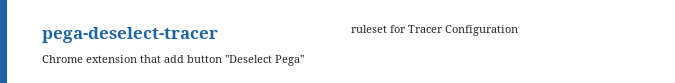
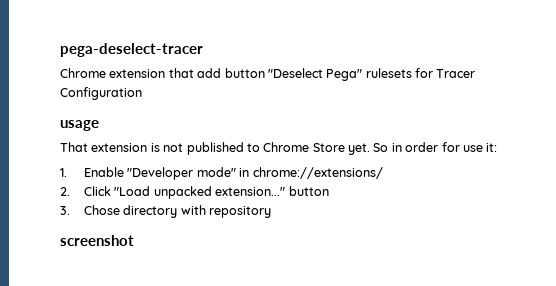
[351,25,387,33] ruleset -> [365,68,412,78] rulesets
(518, 30) none -> [60,120,99,131] [60,142,498,155] [60,167,383,180] [60,186,329,199] [60,205,272,218] [60,235,134,246] // usage // That extension is not published to Chrome Store yet. So in order for use it: // 1. Enable "Developer mode" in chrome://extensions/ // 2. Click "Load unpacked extension..." button // 3. Chose directory with repository // screenshot

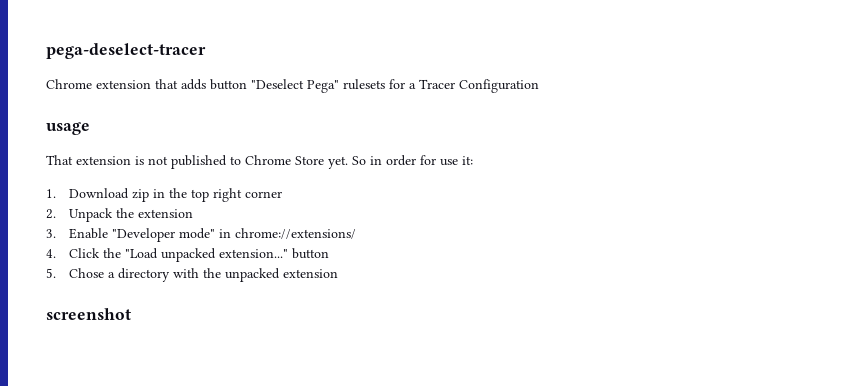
[197,68,222,78] add -> [181,79,206,90] adds
(433, 73) none -> [409,83,416,89] a
(67, 172) none -> [69,188,283,202] [46,208,194,222] [46,229,56,238] Download zip in the top right corner // 2. Unpack the extension // 3.
[60,186,112,196] 2. Click -> [46,248,122,258] 4. Click the
[60,205,272,218] 3. Chose directory with repository -> [46,268,339,282] 5. Chose a directory with the unpacked extension

